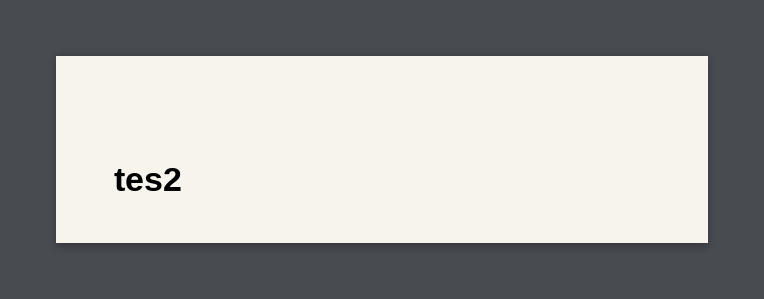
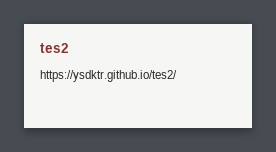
(182, 179) none -> [40,70,177,82] // https://ysdktr.github.io/tes2/

